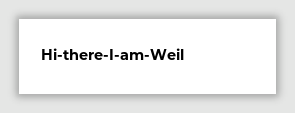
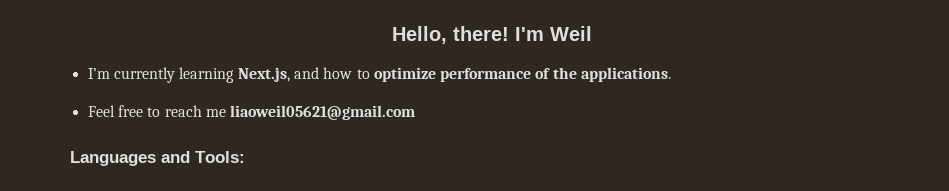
[41,48,184,60] Hi-there-I-am-Weil -> [391,26,592,44] [87,67,672,83] [87,105,416,120] [70,151,245,166] Hello, there! I'm Weil // I’m currently learning Next.js, and how to optimize performance of the applications. // Feel free to reach me liaoweil05621@gmail.com // Languages and Tools:

